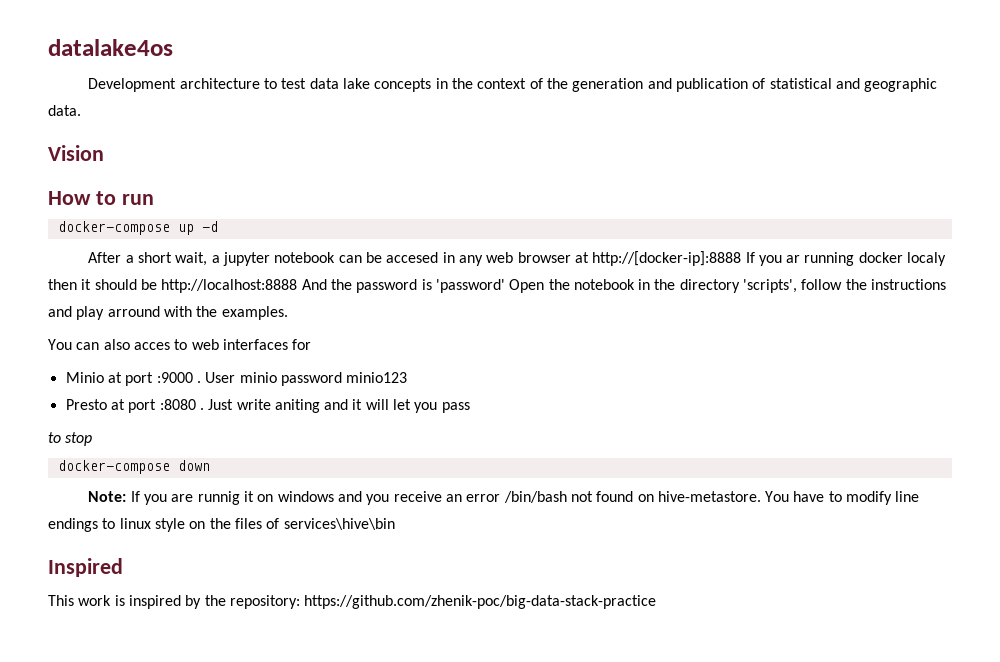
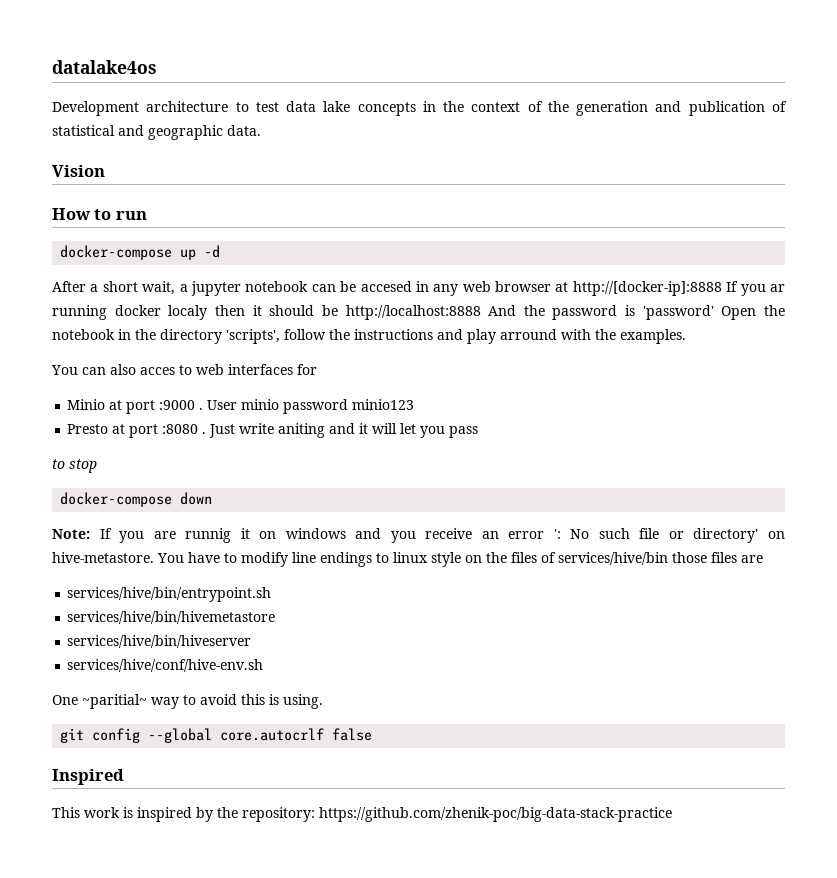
[503,491,634,503] /bin/bash not found -> [553,528,759,543] ': No such file or directory'
[283,518,395,530] services\hive\bin -> [558,552,763,565] [67,587,272,602] [67,611,276,624] [67,635,252,648] [67,659,264,672] [52,694,323,709] [60,728,373,743] services/hive/bin those files are // services/hive/bin/entrypoint.sh // services/hive/bin/hivemetastore // services/hive/bin/hiveserver // services/hive/conf/hive-env.sh // One ~paritial~ way to avoid this is using. // git config --global core.autocrlf false

